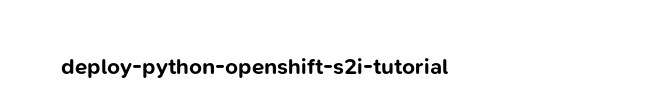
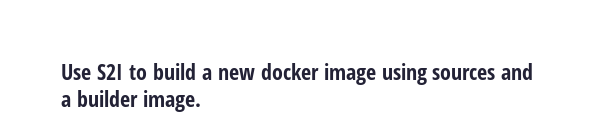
[61,58,448,78] deploy-python-openshift-s2i-tutorial -> [61,63,534,85] [61,90,201,112] Use S2I to build a new docker image using sources and a builder image.

